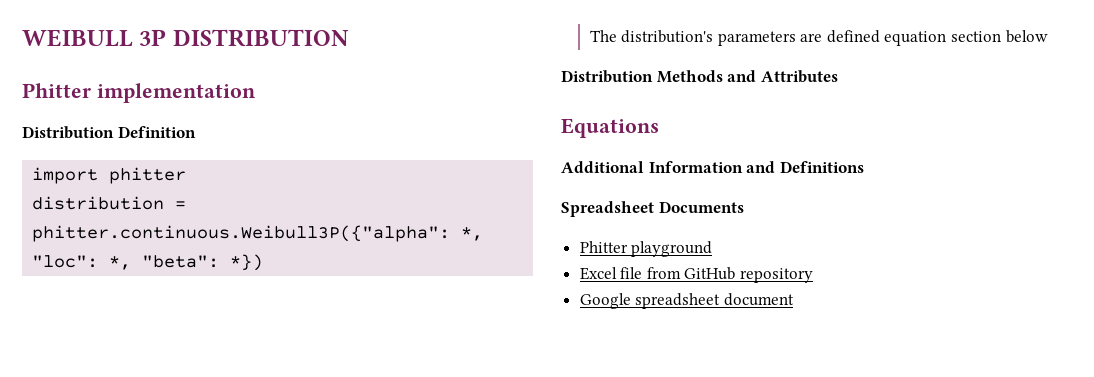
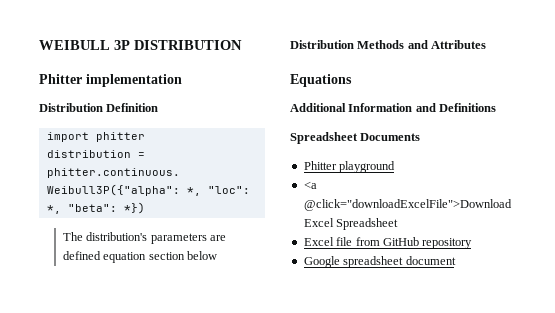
(713, 249) none -> [303,181,317,189] [303,199,512,211] [303,218,399,230] // <a @click="downloadExcelFile">Download Excel Spreadsheet

